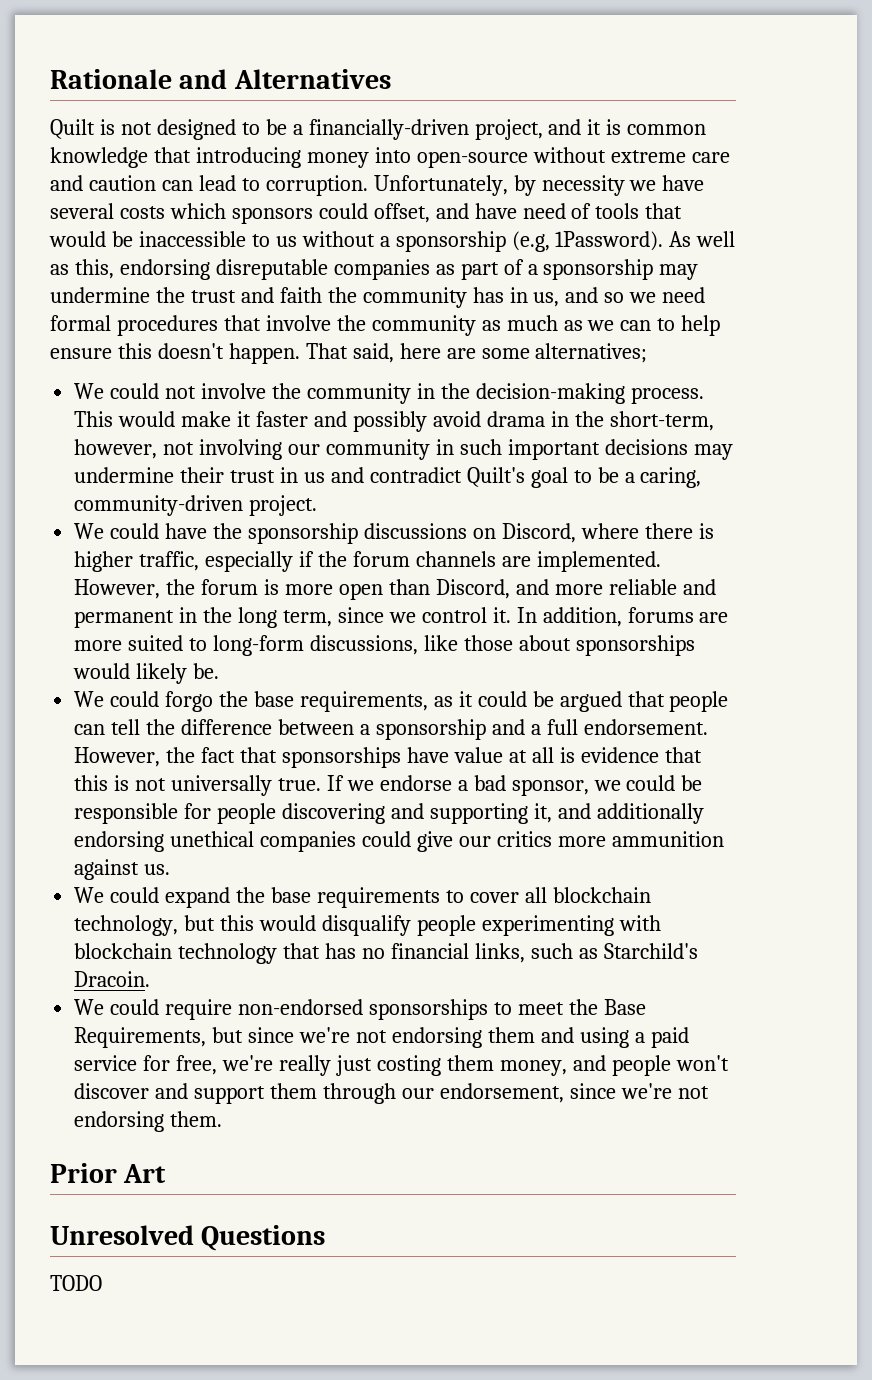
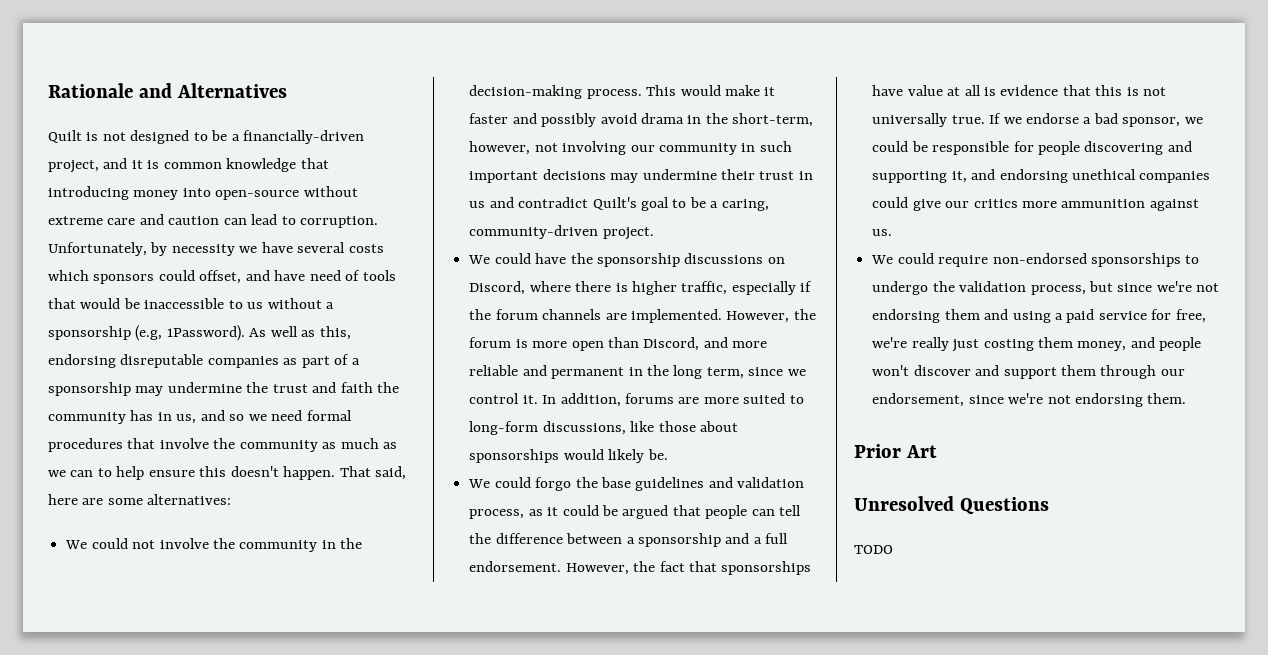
[535,343,648,363] alternatives; -> [147,494,232,505] alternatives:
[299,691,428,712] requirements, -> [635,477,805,491] [469,509,525,519] guidelines and validation process,
[596,803,704,824] additionally -> (996, 174) none
[74,887,651,908] [74,915,661,936] [74,943,698,964] [74,971,151,987] // We could expand the base requirements to cover all blockchain technology, but this would disqualify people experimenting with blockchain technology that has no financial links, such as Starchild's Dracoin. -> (893, 232) none
[517,999,646,1015] [74,1027,207,1048] meet the Base Requirements, -> [872,281,1086,295] undergo the validation process,

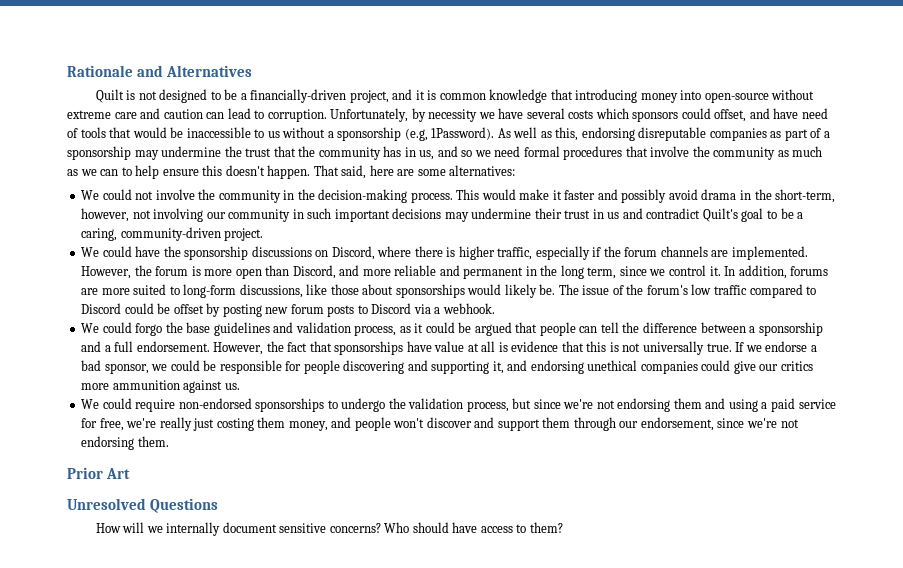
[312,382,373,393] and faith -> [273,146,296,157] that
(668, 454) none -> [558,284,817,298] [81,303,495,317] The issue of the forum's low traffic compared to Discord could be offset by posting new forum posts to Discord via a webhook.
[854,545,893,554] TODO -> [95,522,563,536] How will we internally document sensitive concerns? Who should have access to them?

